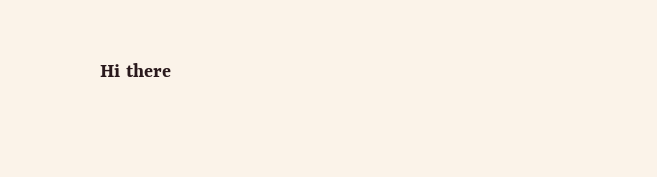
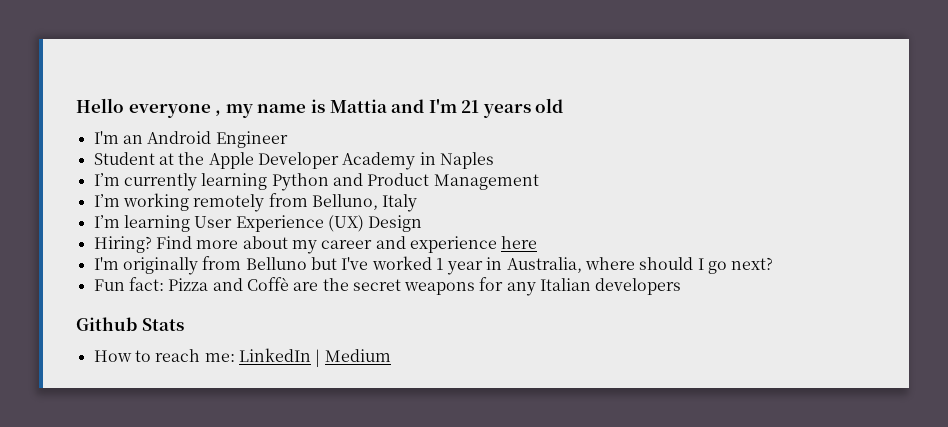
[100,63,171,77] Hi there -> [76,98,564,118] [93,131,288,148] [93,152,494,170] [93,173,539,191] [93,193,418,212] [93,215,423,232] [93,236,538,254] [93,256,774,275] [93,277,682,296] [76,317,184,331] [93,348,391,367] Hello everyone , my name is Mattia and I'm 21 years old // I'm an Android Engineer // Student at the Apple Developer Academy in Naples // I’m currently learning Python and Product Management // I’m working remotely from Belluno, Italy // I’m learning User Experience (UX) Design // Hiring? Find more about my career and experience here // I'm originally from Belluno but I've worked 1 year in Australia, where should I go next? // Fun fact: Pizza and Coffè are the secret weapons for any Italian developers // Github Stats // How to reach me: LinkedIn | Medium

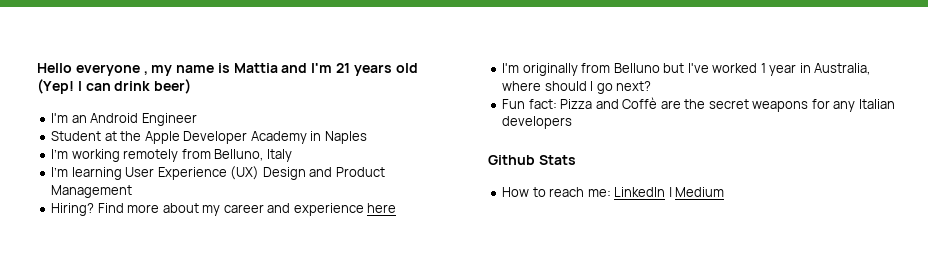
(564, 105) none -> [37,79,192,94] (Yep! I can drink beer)
[93,173,539,191] // I’m currently learning Python and Product Management -> (367, 137) none
(423, 223) none -> [309,167,385,177] [51,185,133,198] and Product Management

